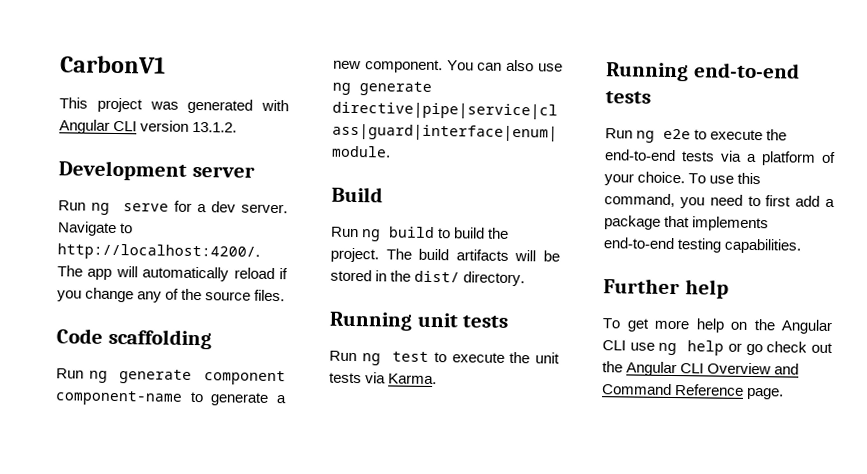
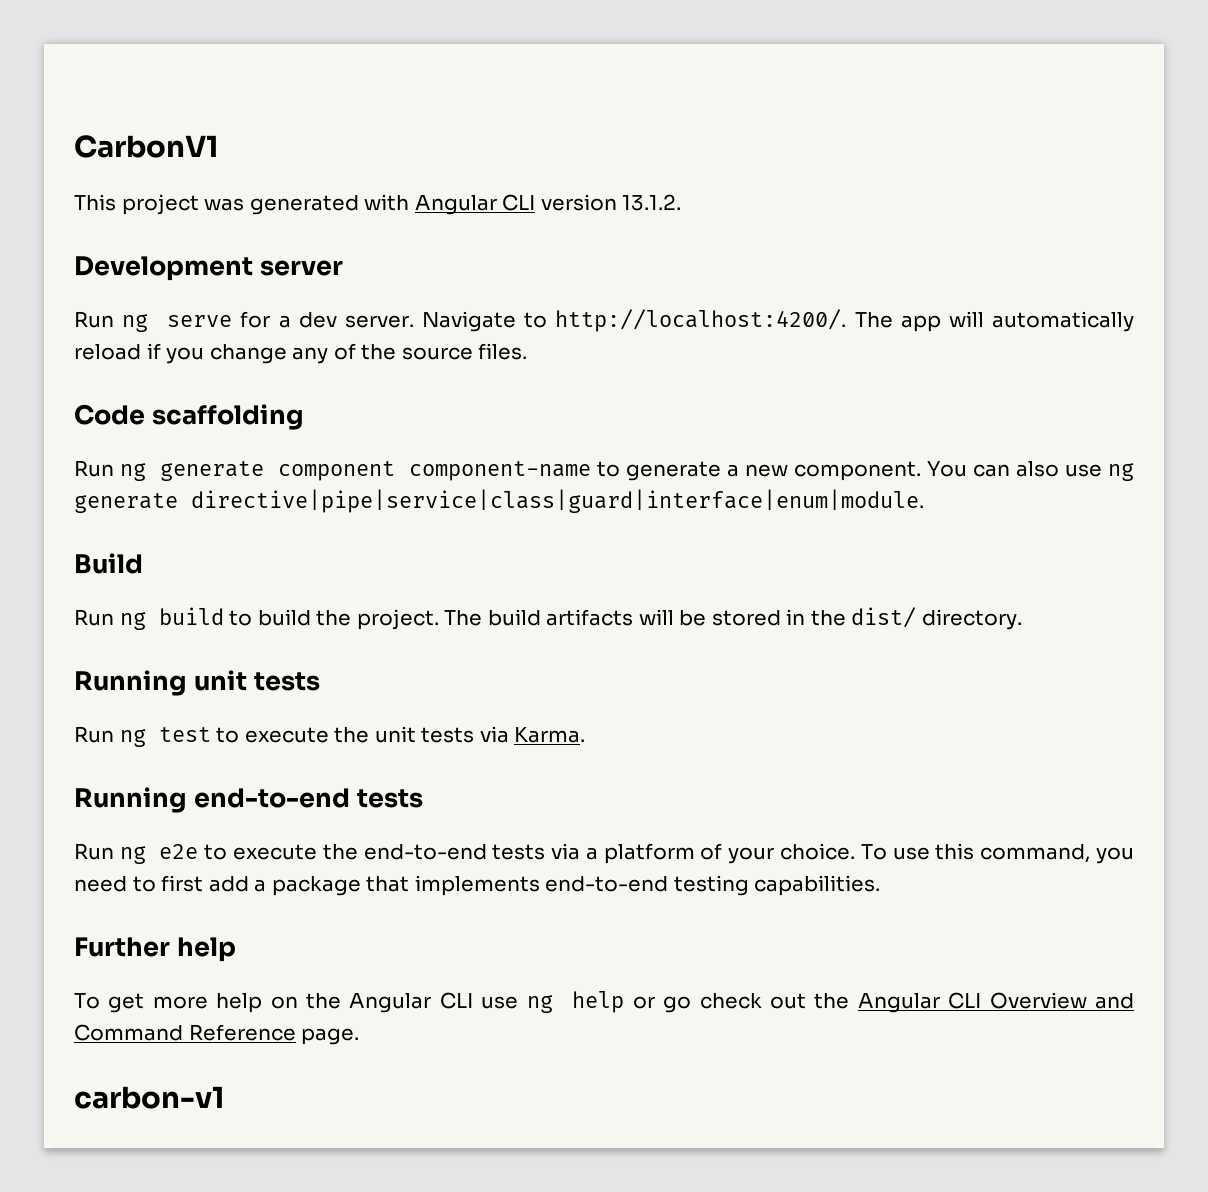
(785, 393) none -> [74,1086,224,1109] // carbon-v1

